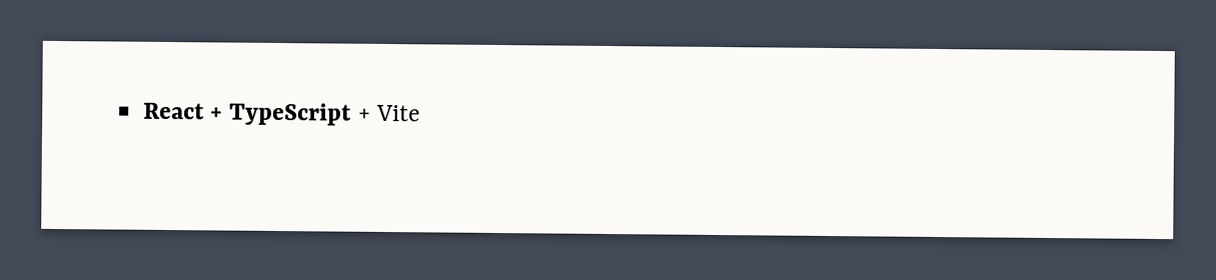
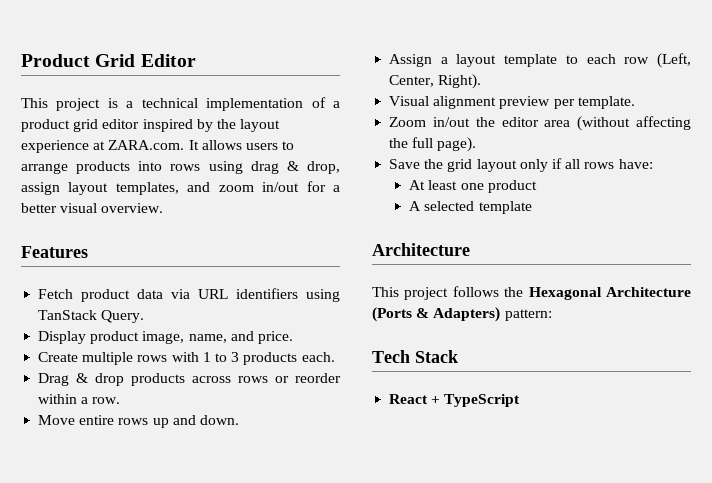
(143, 111) none -> [21,54,196,67] [21,97,340,111] [21,119,281,132] [21,140,295,153] [21,161,340,174] [21,181,340,195] [21,203,164,213] [21,246,88,258] [38,288,340,302] [38,310,145,323] [38,331,293,344] [38,352,335,365] [38,373,341,386] [38,394,121,404] [38,415,239,428] [389,53,691,68] [389,74,482,89] [389,96,635,109] [389,116,691,131] [389,137,477,152] [389,158,653,172] [409,180,537,193] [409,201,532,214] [372,243,470,256] [372,286,691,300] [372,307,552,322] [372,350,458,363] Product Grid Editor // This project is a technical implementation of a product grid editor inspired by the layout experience at ZARA.com. It allows users to arrange products into rows using drag & drop, assign layout templates, and zoom in/out for a better visual overview. // Features // Fetch product data via URL identifiers using TanStack Query. // Display product image, name, and price. // Create multiple rows with 1 to 3 products each. // Drag & drop products across rows or reorder within a row. // Move entire rows up and down. // Assign a layout template to each row (Left, Center, Right). // Visual alignment preview per template. // Zoom in/out the editor area (without affecting the full page). // Save the grid layout only if all rows have: // At least one product // A selected template // Architecture // This project follows the Hexagonal Architecture (Ports & Adapters) pattern: // Tech Stack //
[357,104,421,122] + Vite -> (521, 400) none

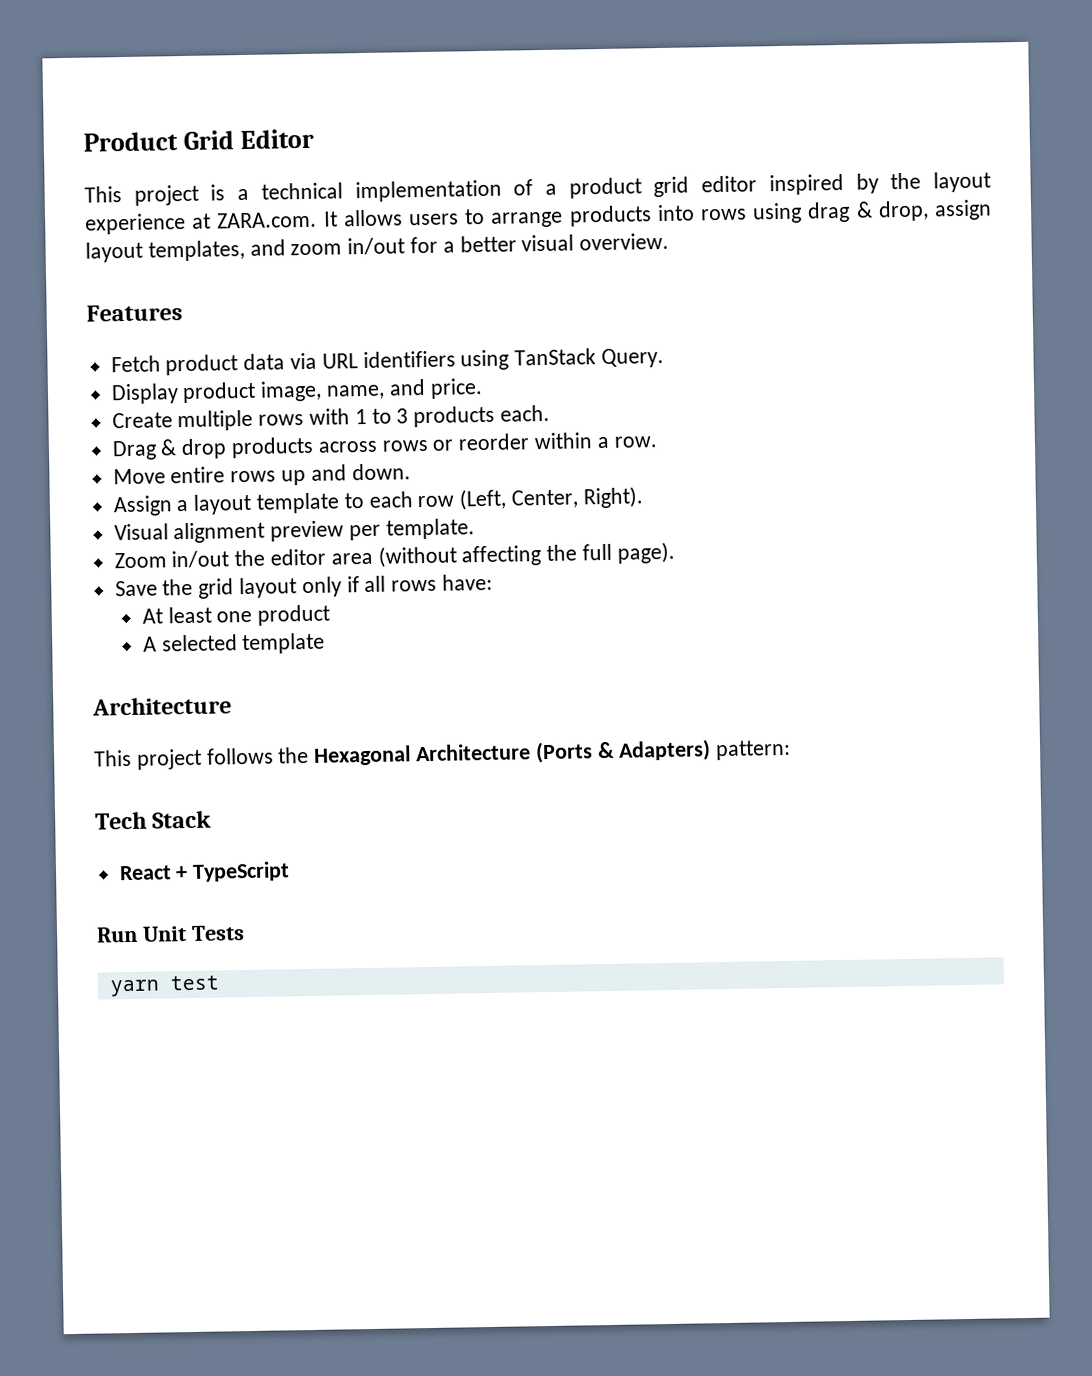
(521, 400) none -> [96,925,245,943] [109,975,220,997] // Run Unit Tests // yarn test

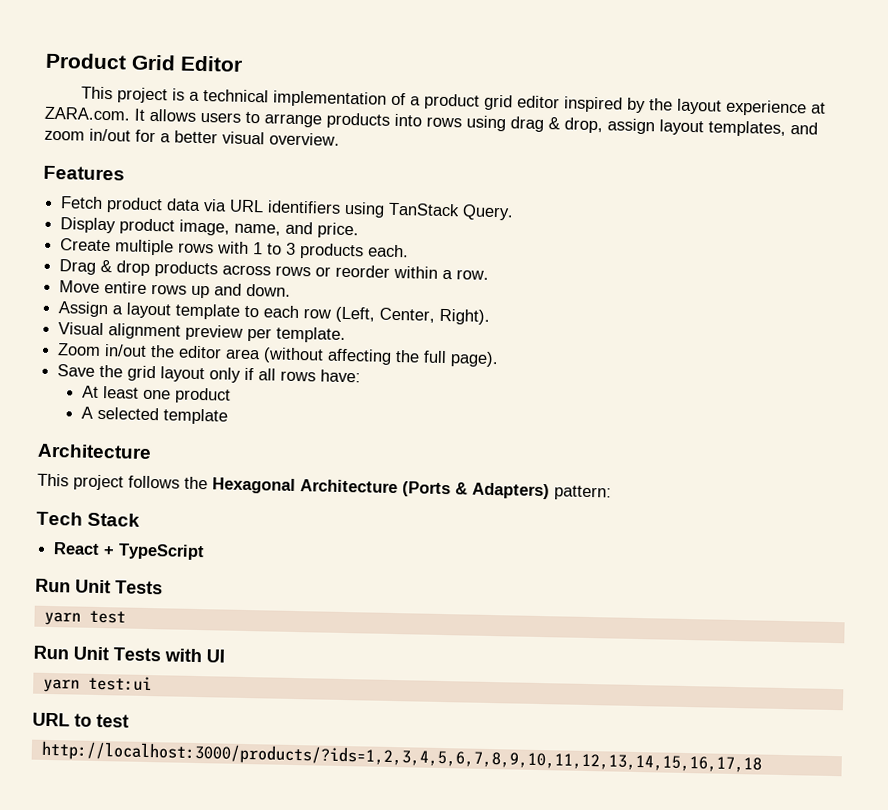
(220, 983) none -> [33,645,225,663] [42,675,152,693] [32,712,129,728] [40,740,762,774] // Run Unit Tests with UI // yarn test:ui // URL to test // http://localhost:3000/products/?ids=1,2,3,4,5,6,7,8,9,10,11,12,13,14,15,16,17,18

